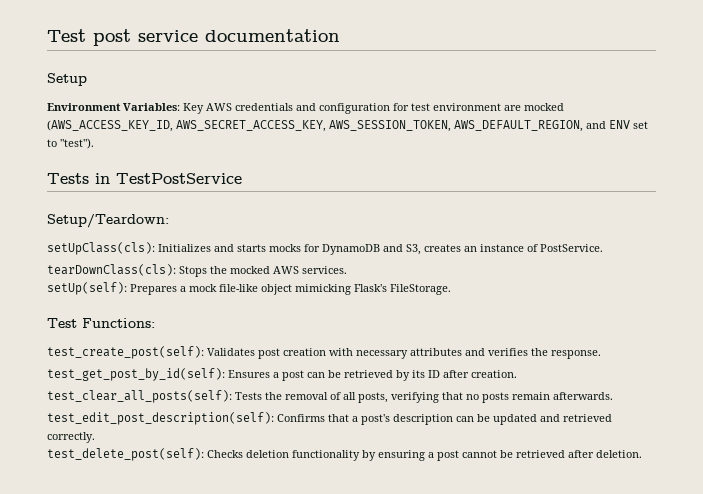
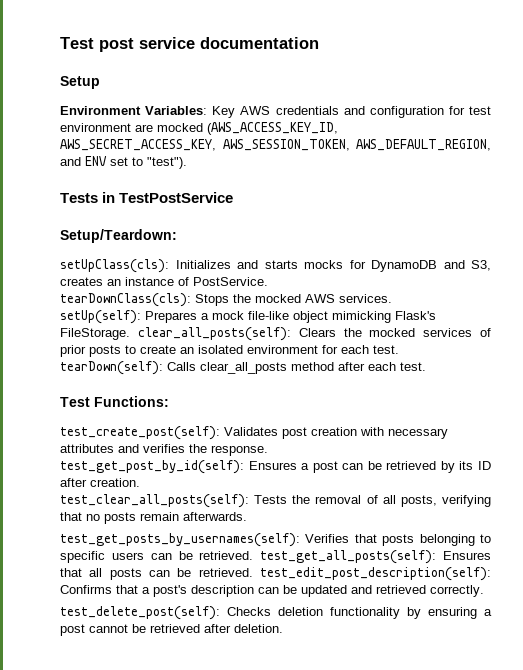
(451, 289) none -> [137,327,491,341] [60,345,399,357] [60,361,426,375] clear_all_posts(self): Clears the mocked services of prior posts to create an isolated environment for each test. tearDown(self): Calls clear_all_posts method after each test.
(613, 396) none -> [60,533,491,547] [60,550,491,564] [60,568,253,580] test_get_posts_by_usernames(self): Verifies that posts belonging to specific users can be retrieved. test_get_all_posts(self): Ensures that all posts can be retrieved.

